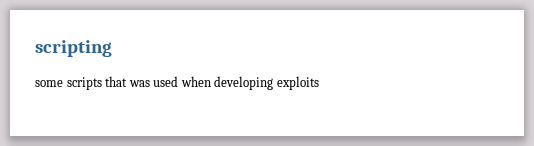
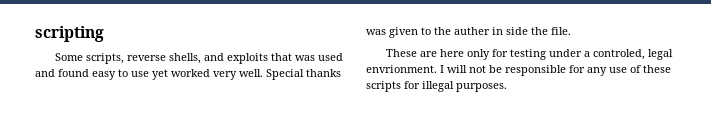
[35,76,319,90] some scripts that was used when developing exploits -> [55,53,344,64] [35,69,341,80] [366,27,571,38] [386,49,674,60] [366,65,671,76] [366,81,507,92] Some scripts, reverse shells, and exploits that was used and found easy to use yet worked very well. Special thanks was given to the auther in side the file. // These are here only for testing under a controled, legal envrionment. I will not be responsible for any use of these scripts for illegal purposes.

